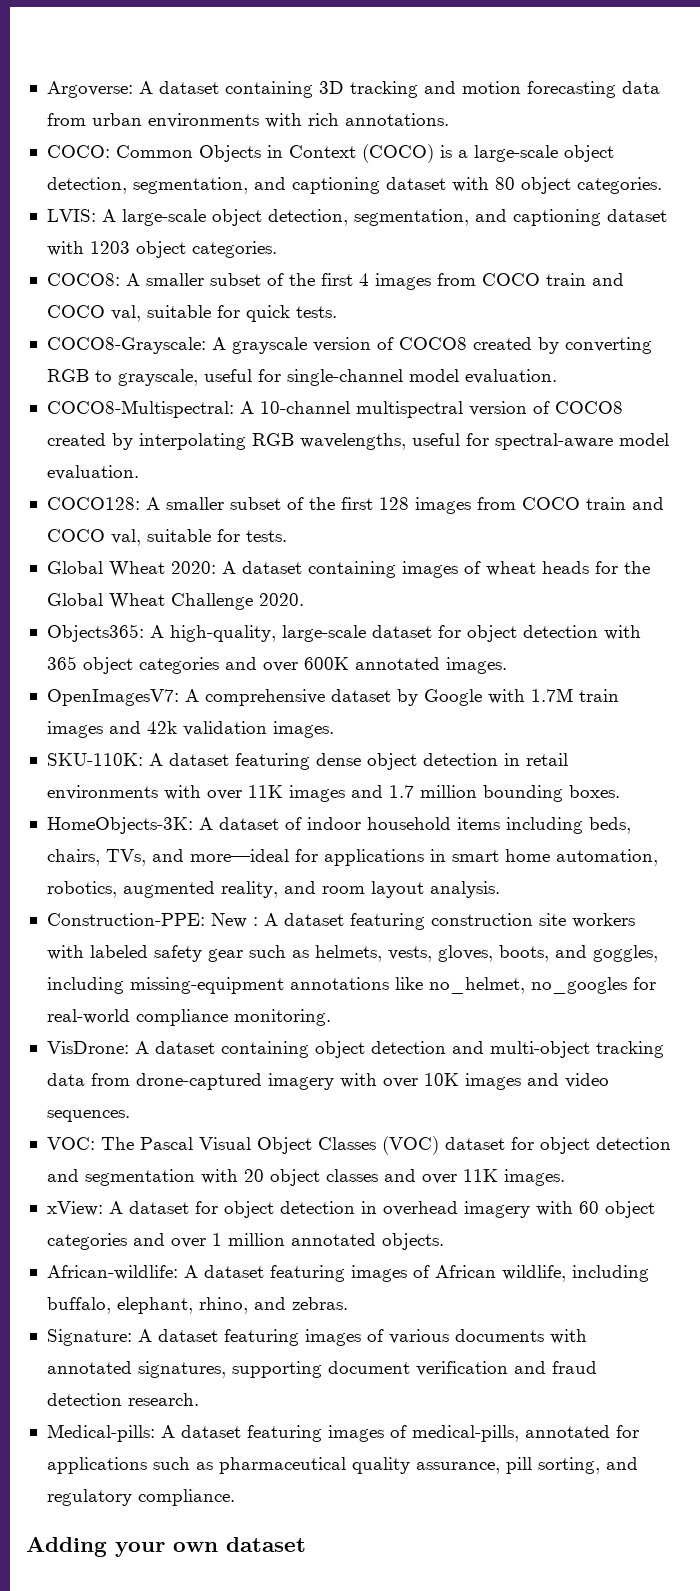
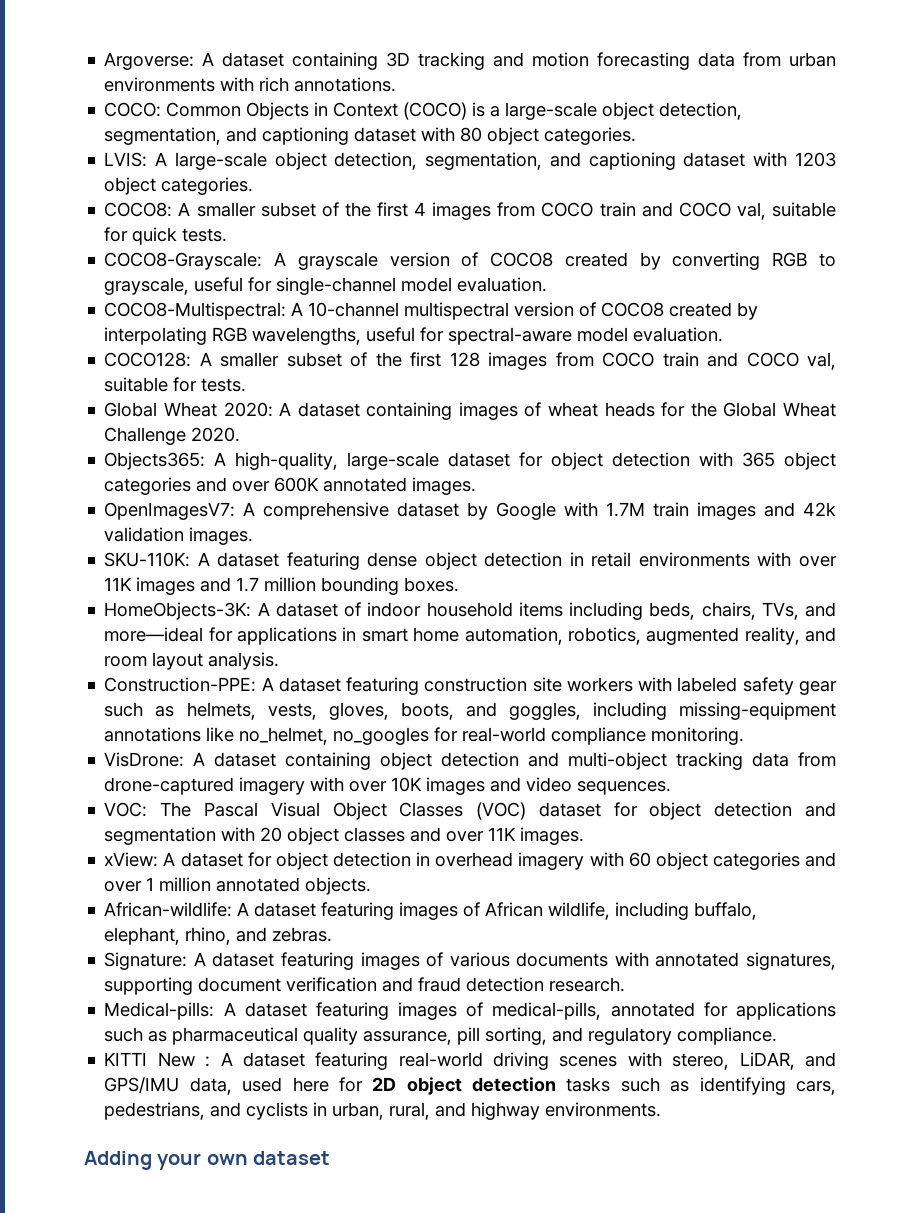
[210,913,258,928] New : -> (257, 684) none
(235, 1497) none -> [104,1052,837,1070] [104,1077,837,1095] [104,1102,662,1120] // KITTI New : A dataset featuring real-world driving scenes with stereo, LiDAR, and GPS/IMU data, used here for 2D object detection tasks such as identifying cars, pedestrians, and cyclists in urban, rural, and highway environments.

